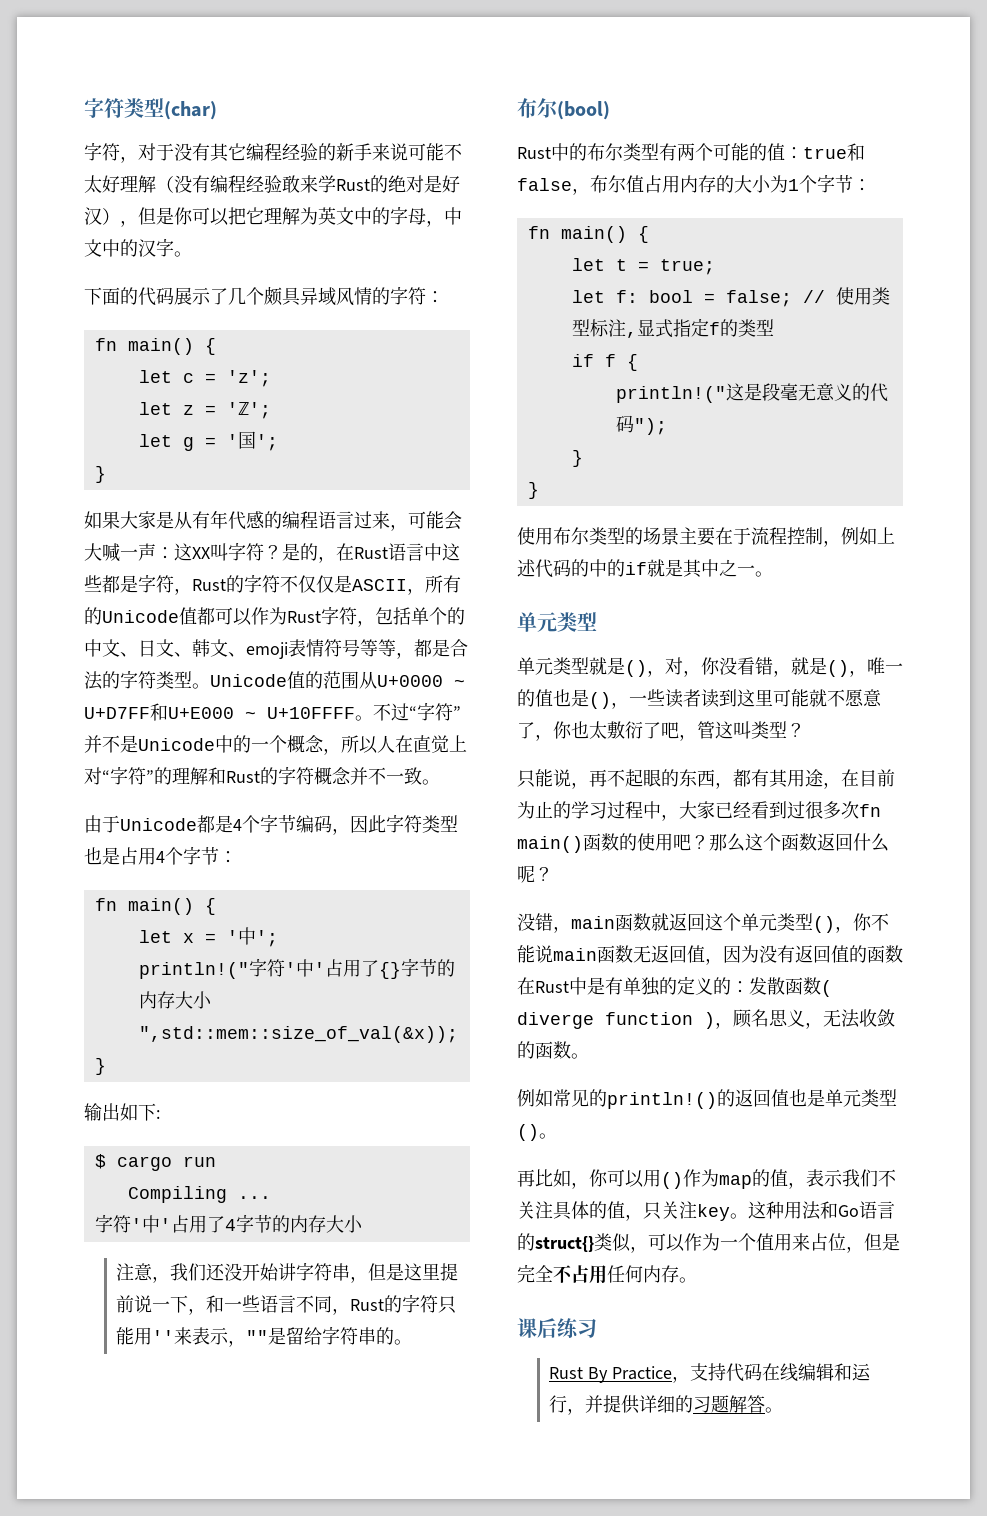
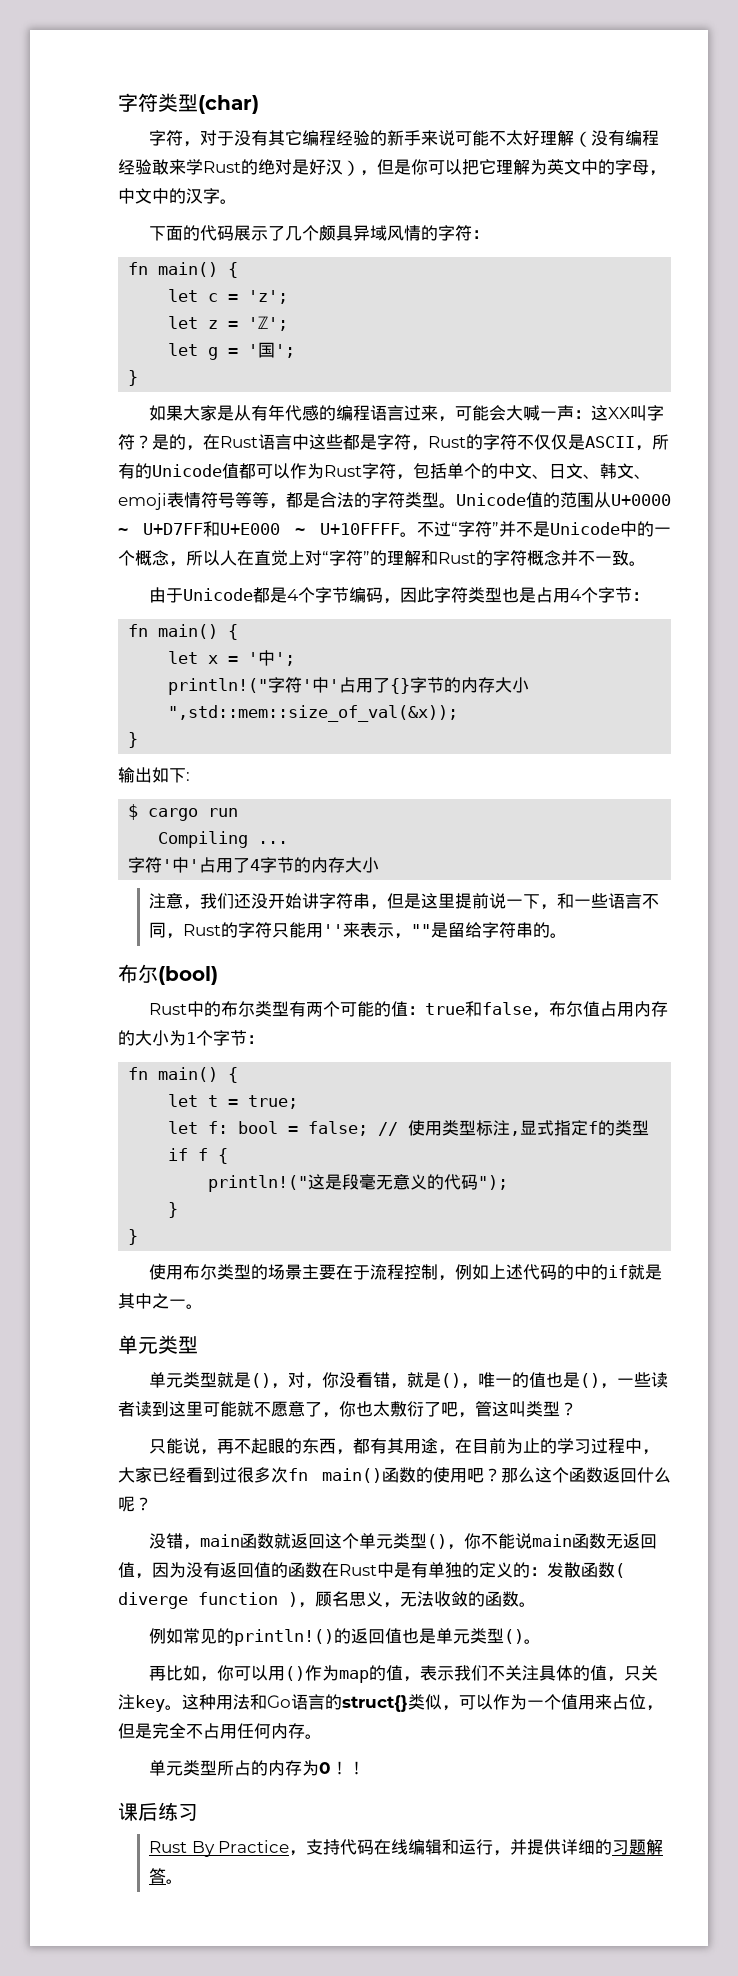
(697, 1280) none -> [148,1760,365,1776] // 单元类型所占的内存为0！！

